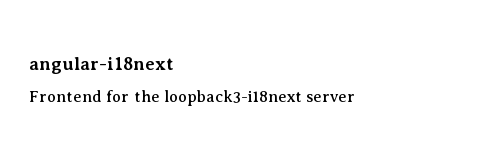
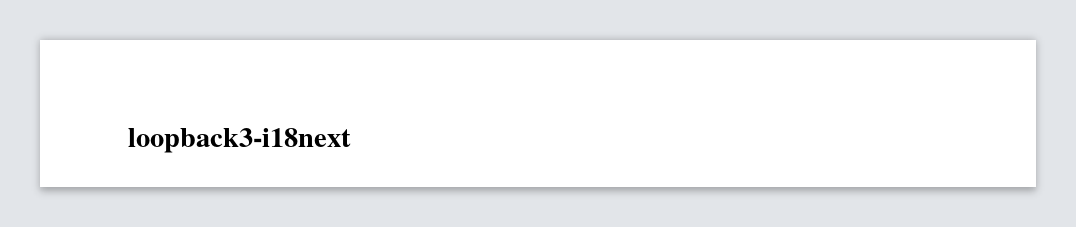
[29,57,174,74] [29,90,356,106] angular-i18next // Frontend for the loopback3-i18next server -> [128,128,351,153] loopback3-i18next

